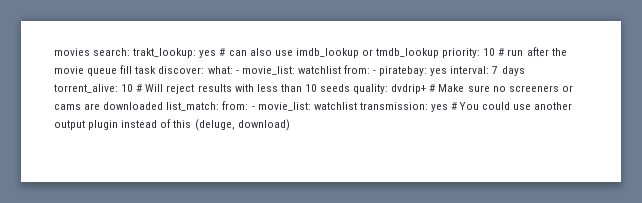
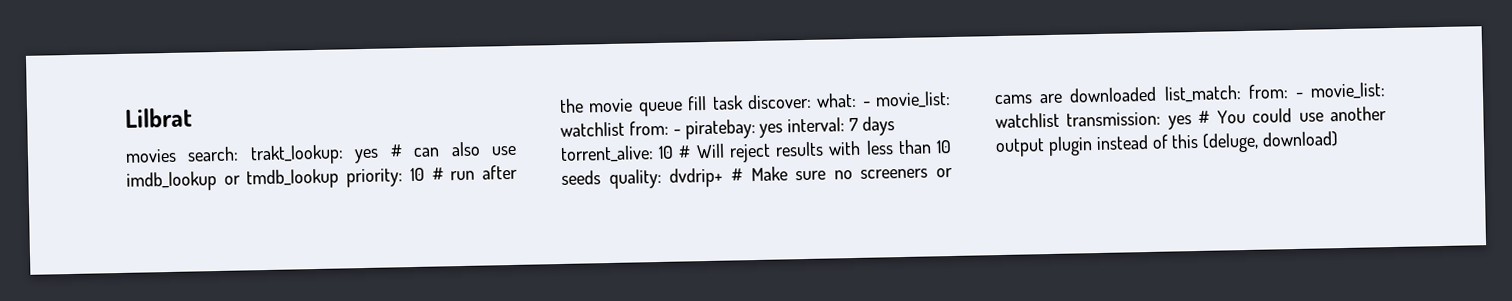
(54, 52) none -> [125,107,193,128] Lilbrat //

